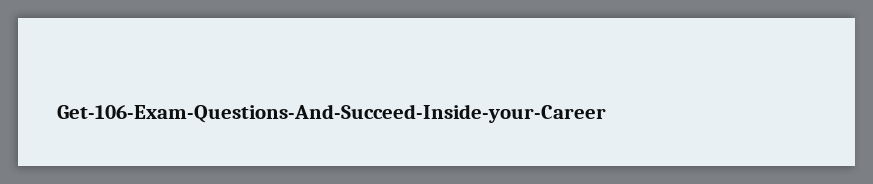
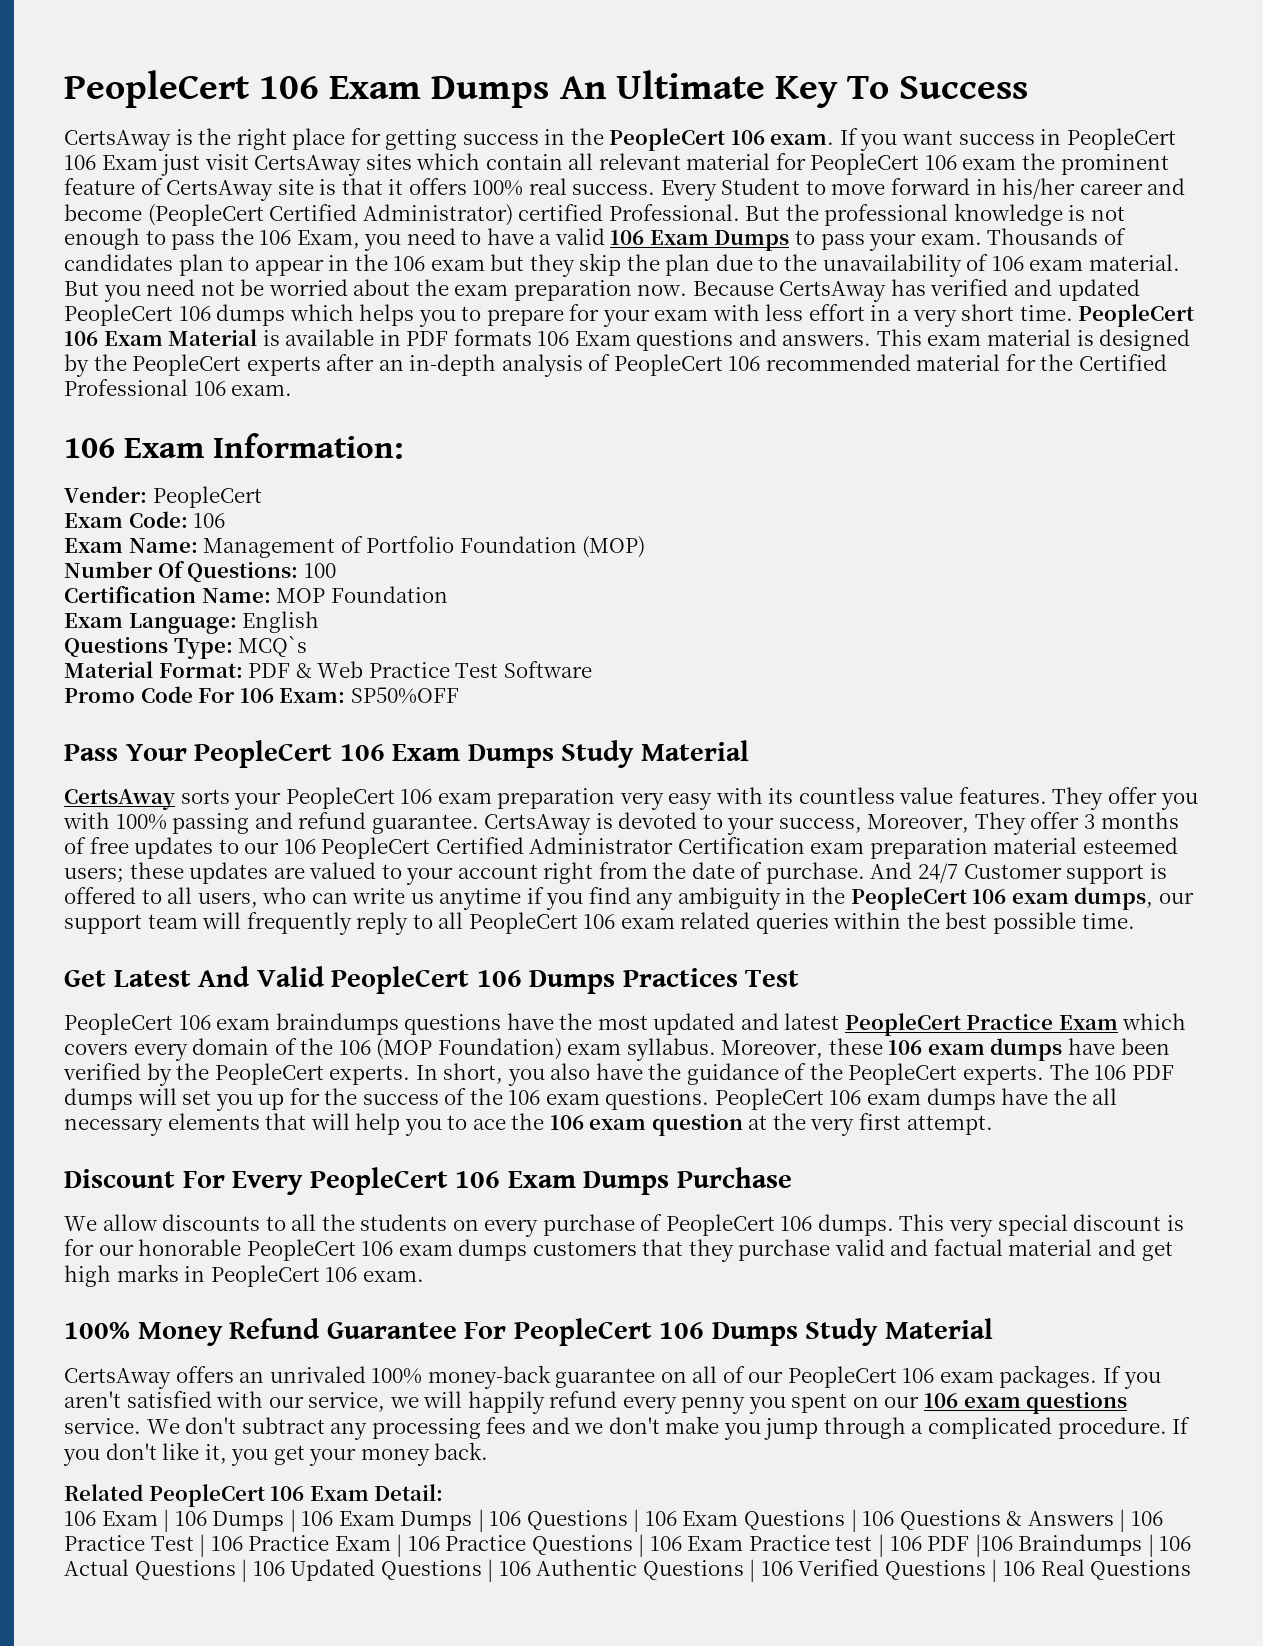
[57,104,606,123] Get-106-Exam-Questions-And-Succeed-Inside-your-Career -> [64,70,1028,108] [64,128,1176,151] [64,153,1169,176] [64,178,1186,201] [64,203,1125,226] [64,228,1126,251] [64,253,1180,277] [64,279,1140,302] [64,304,1195,327] [64,329,1191,351] [64,354,1168,377] [64,379,293,396] [64,433,403,459] [64,486,262,508] [64,511,226,528] [64,536,646,558] [64,561,336,582] [64,586,448,603] [64,611,320,634] [64,636,308,659] [64,661,592,678] [64,686,459,704] [64,740,749,768] [64,787,1198,810] [63,812,1179,835] [64,837,1178,859] [64,862,1167,885] [64,887,1194,910] [64,912,1135,935] [64,966,800,994] [64,1013,1187,1036] [64,1038,1170,1061] [63,1063,1174,1086] [64,1088,1118,1111] [64,1113,993,1136] [64,1167,792,1195] [64,1214,1184,1237] [64,1239,1173,1262] [64,1264,424,1287] [64,1318,994,1346] [64,1365,1161,1389] [64,1391,1128,1414] [64,1416,1191,1440] [63,1442,489,1466] [64,1484,444,1507] [64,1509,1163,1532] [64,1534,1192,1557] [64,1559,1192,1582] PeopleCert 106 Exam Dumps An Ultimate Key To Success // CertsAway is the right place for getting success in the PeopleCert 106 exam. If you want success in PeopleCert 106 Exam just visit CertsAway sites which contain all relevant material for PeopleCert 106 exam the prominent feature of CertsAway site is that it offers 100% real success. Every Student to move forward in his/her career and become (PeopleCert Certified Administrator) certified Professional. But the professional knowledge is not enough to pass the 106 Exam, you need to have a valid 106 Exam Dumps to pass your exam. Thousands of candidates plan to appear in the 106 exam but they skip the plan due to the unavailability of 106 exam material. But you need not be worried about the exam preparation now. Because CertsAway has verified and updated PeopleCert 106 dumps which helps you to prepare for your exam with less effort in a very short time. PeopleCert 106 Exam Material is available in PDF formats 106 Exam questions and answers. This exam material is designed by the PeopleCert experts after an in-depth analysis of PeopleCert 106 recommended material for the Certified Professional 106 exam. // 106 Exam Information: // Vender: PeopleCert // Exam Code: 106 // Exam Name: Management of Portfolio Foundation (MOP) // Number Of Questions: 100 // Certification Name: MOP Foundation // Exam Language: English // Questions Type: MCQ`s // Material Format: PDF & Web Practice Test Software // Promo Code For 106 Exam: SP50%OFF // Pass Your PeopleCert 106 Exam Dumps Study Material // CertsAway sorts your PeopleCert 106 exam preparation very easy with its countless value features. They offer you with 100% passing and refund guarantee. CertsAway is devoted to your success, Moreover, They offer 3 months of free updates to our 106 PeopleCert Certified Administrator Certification exam preparation material esteemed users; these updates are valued to your account right from the date of purchase. And 24/7 Customer support is offered to all users, who can write us anytime if you find any ambiguity in the PeopleCert 106 exam dumps, our support team will frequently reply to all PeopleCert 106 exam related queries within the best possible time. // Get Latest And Valid PeopleCert 106 Dumps Practices Test // PeopleCert 106 exam braindumps questions have the most updated and latest PeopleCert Practice Exam which covers every domain of the 106 (MOP Foundation) exam syllabus. Moreover, these 106 exam dumps have been verified by the PeopleCert experts. In short, you also have the guidance of the PeopleCert experts. The 106 PDF dumps will set you up for the success of the 106 exam questions. PeopleCert 106 exam dumps have the all necessary elements that will help you to ace the 106 exam question at the very first attempt. // Discount For Every PeopleCert 106 Exam Dumps Purchase // We allow discounts to all the students on every purchase of PeopleCert 106 dumps. This very special discount is for our honorable PeopleCert 106 exam dumps customers that they purchase valid and factual material and get high marks in PeopleCert 106 exam. // 100% Money Refund Guarantee For PeopleCert 106 Dumps Study Material // CertsAway offers an unrivaled 100% money-back guarantee on all of our PeopleCert 106 exam packages. If you aren't satisfied with our service, we will happily refund every penny you spent on our 106 exam questions service. We don't subtract any processing fees and we don't make you jump through a complicated procedure. If you don't like it, you get your money back. // Related PeopleCert 106 Exam Detail: // 106 Exam | 106 Dumps | 106 Exam Dumps | 106 Questions | 106 Exam Questions | 106 Questions & Answers | 106 Practice Test | 106 Practice Exam | 106 Practice Questions | 106 Exam Practice test | 106 PDF |106 Braindumps | 106 Actual Questions | 106 Updated Questions | 106 Authentic Questions | 106 Verified Questions | 106 Real Questions

